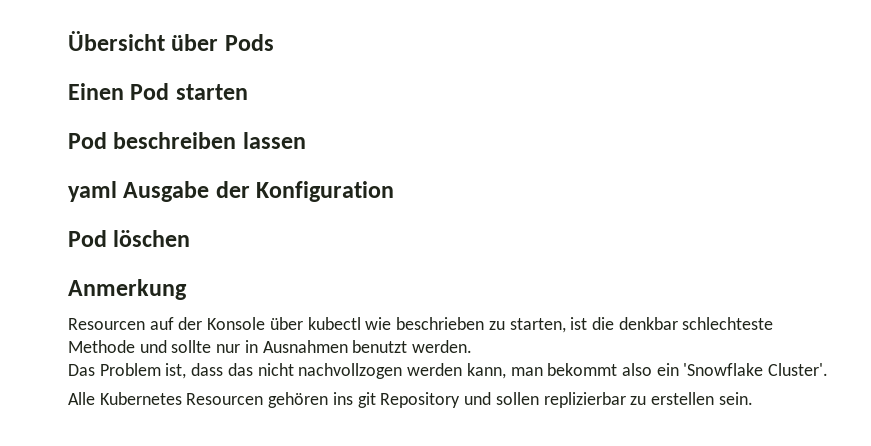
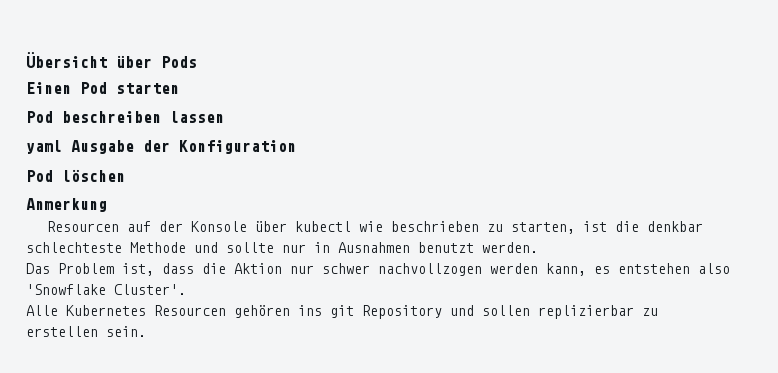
[227,363,679,379] das nicht nachvollzogen werden kann, man bekommt also ein -> [202,263,730,276] die Aktion nur schwer nachvollzogen werden kann, es entstehen also

